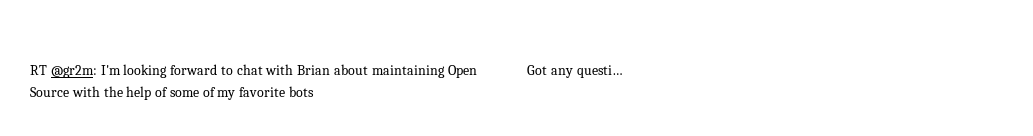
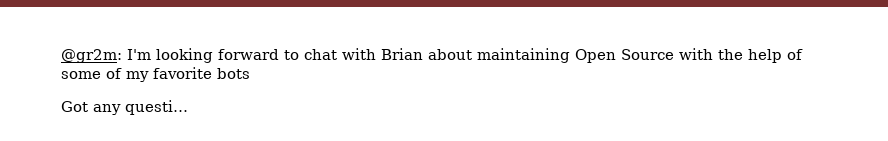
[30,65,47,75] RT -> (61, 56) none

